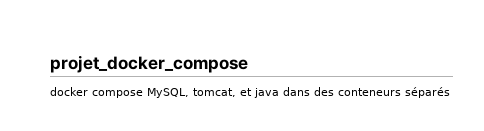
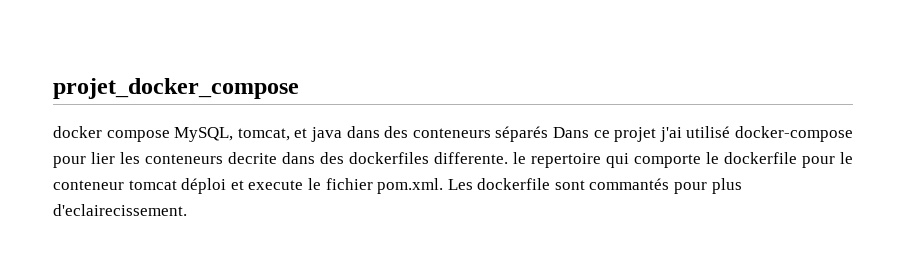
(450, 92) none -> [553,126,854,142] [53,152,853,168] [53,178,742,194] [53,204,187,216] Dans ce projet j'ai utilisé docker-compose pour lier les conteneurs decrite dans des dockerfiles differente. le repertoire qui comporte le dockerfile pour le conteneur tomcat déploi et execute le fichier pom.xml. Les dockerfile sont commantés pour plus d'eclairecissement.

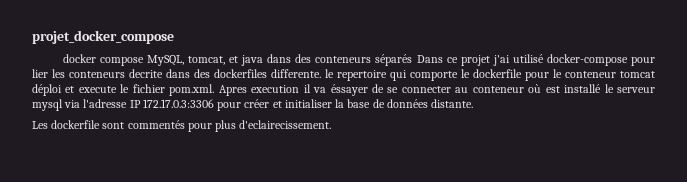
(444, 186) none -> [218,84,655,96] [32,99,474,111] Apres execution il va éssayer de se connecter au conteneur où est installé le serveur mysql via l'adresse IP 172.17.0.3:3306 pour créer et initialiser la base de données distante. //
[589,178,670,190] commantés -> [127,120,185,129] commentés

